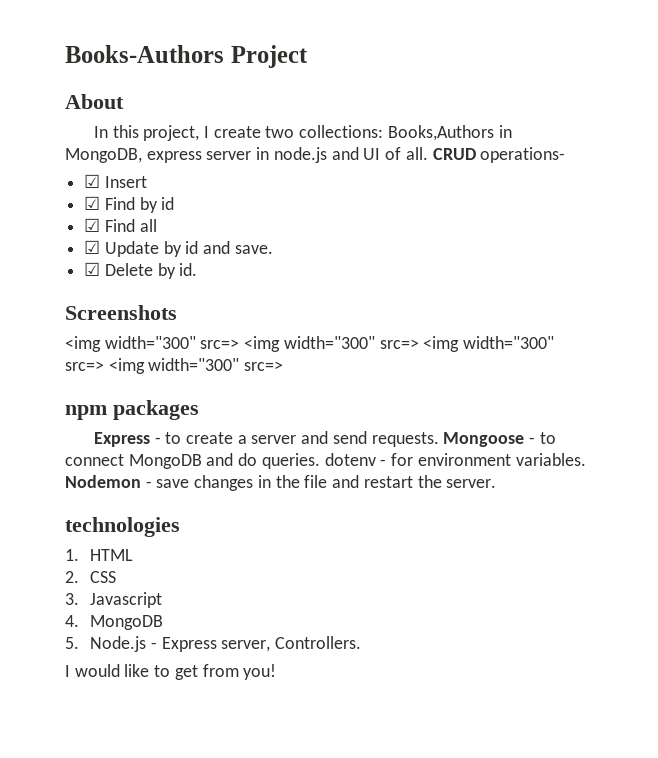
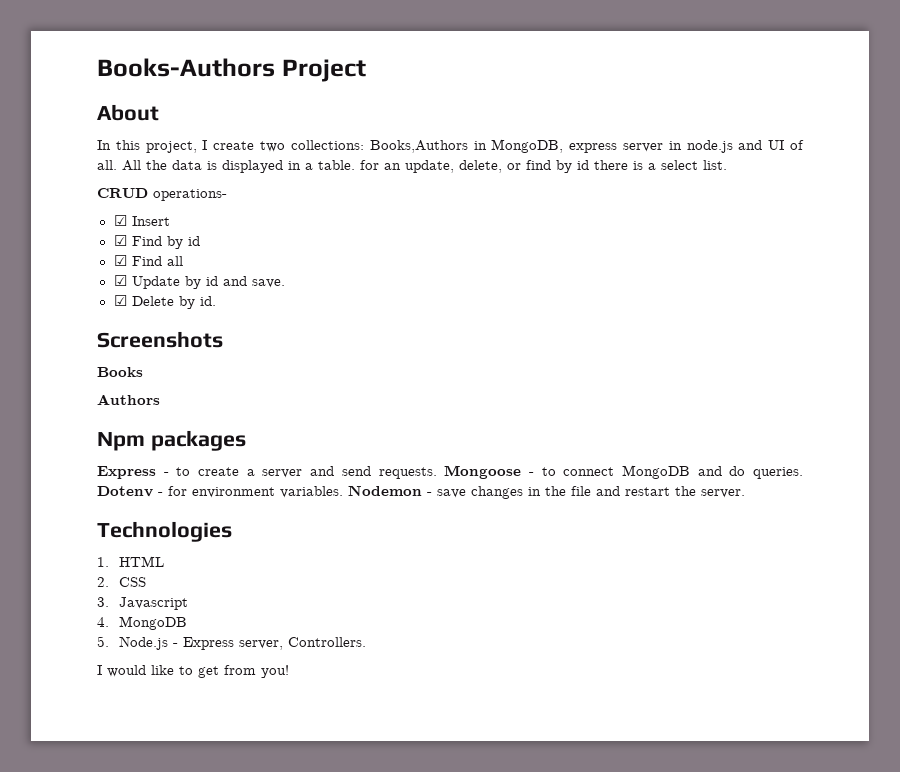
(428, 153) none -> [122,160,727,173] All the data is displayed in a table. for an update, delete, or find by id there is a select list. //
[65,336,555,352] [65,358,284,374] [65,405,107,420] <img width="300" src=> <img width="300" src=> <img width="300" src=> <img width="300" src=> // npm -> [97,367,143,377] [97,394,160,405] [97,432,145,451] Books // Authors // Npm
[324,453,376,466] dotenv -> [97,486,153,497] Dotenv
[65,517,180,537] technologies -> [97,521,232,542] Technologies

